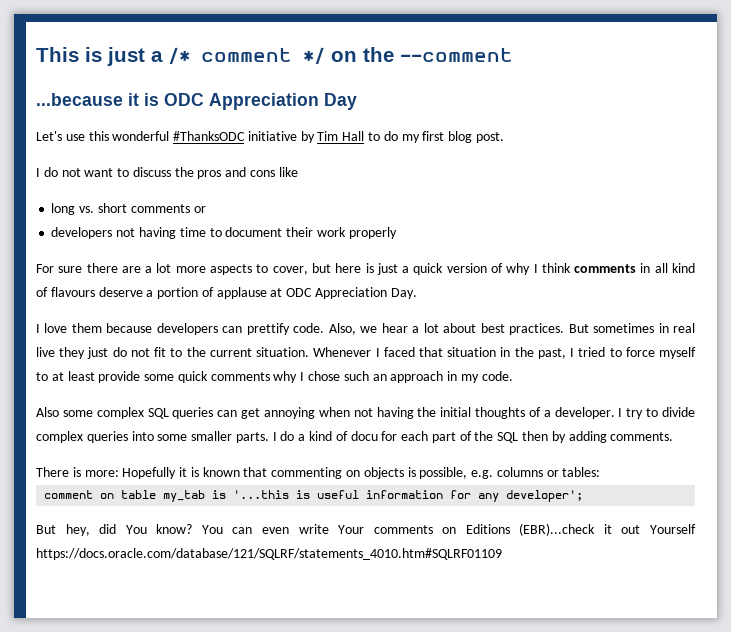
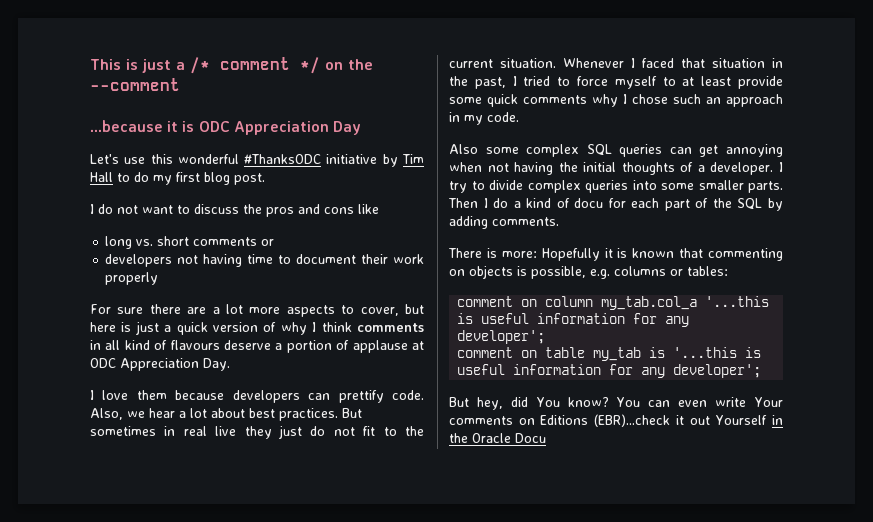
(269, 437) none -> [448,198,478,208] Then
[522,431,549,441] then -> (763, 204) none
(601, 472) none -> [457,296,770,310] [457,313,690,327] [457,330,546,344] // comment on column my_tab.col_a '...this is useful information for any developer';
[36,548,502,560] https://docs.oracle.com/database/121/SQLRF/statements_4010.htm#SQLRF01109 -> [772,415,783,425] [449,433,546,443] in the Oracle Docu

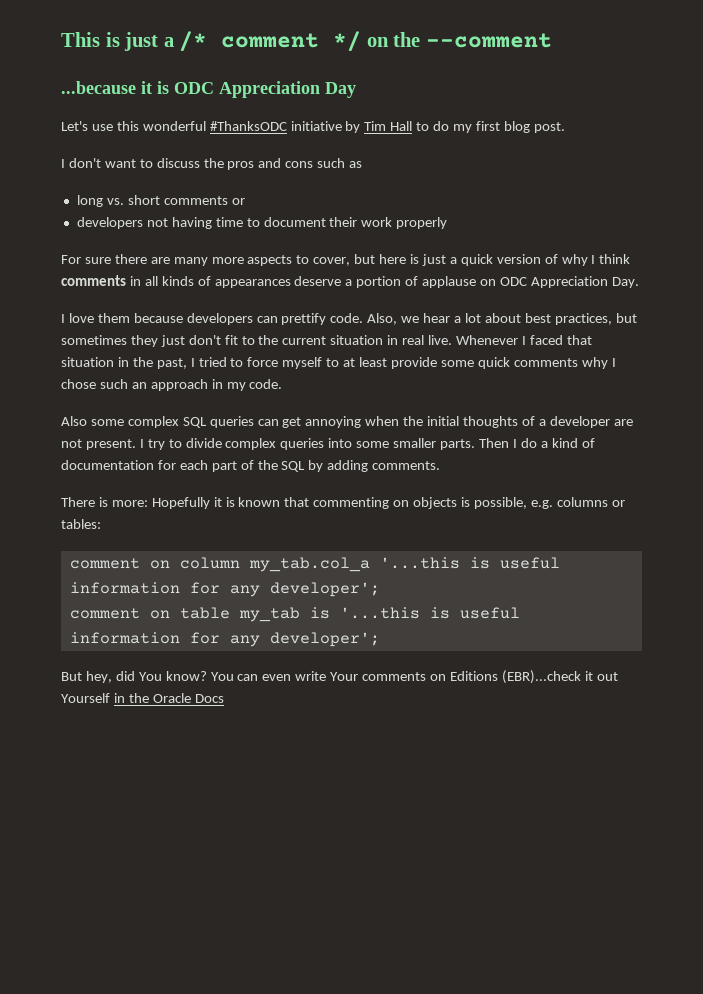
[98,204,138,214] do not -> [68,158,101,168] don't
[358,204,379,214] like -> [317,158,363,168] such as
[212,304,244,314] a lot -> [173,257,208,266] many
[124,340,220,350] kind of flavours -> [161,276,291,288] kinds of appearances
[412,341,424,350] at -> [480,279,497,286] on
[279,408,362,421] [90,425,424,439] [449,58,556,68] practices. But sometimes in real live they just do not fit to the current situation. -> [554,313,637,325] [61,335,453,347] practices, but sometimes they just don't fit to the current situation in real live.
[487,162,554,175] not having -> (400, 421) none
[710,162,774,175] developer. -> [549,416,633,428] [61,439,136,450] developer are not present.
[574,198,604,208] docu -> [61,460,154,470] documentation
[515,433,546,443] Docu -> [194,694,224,703] Docs

